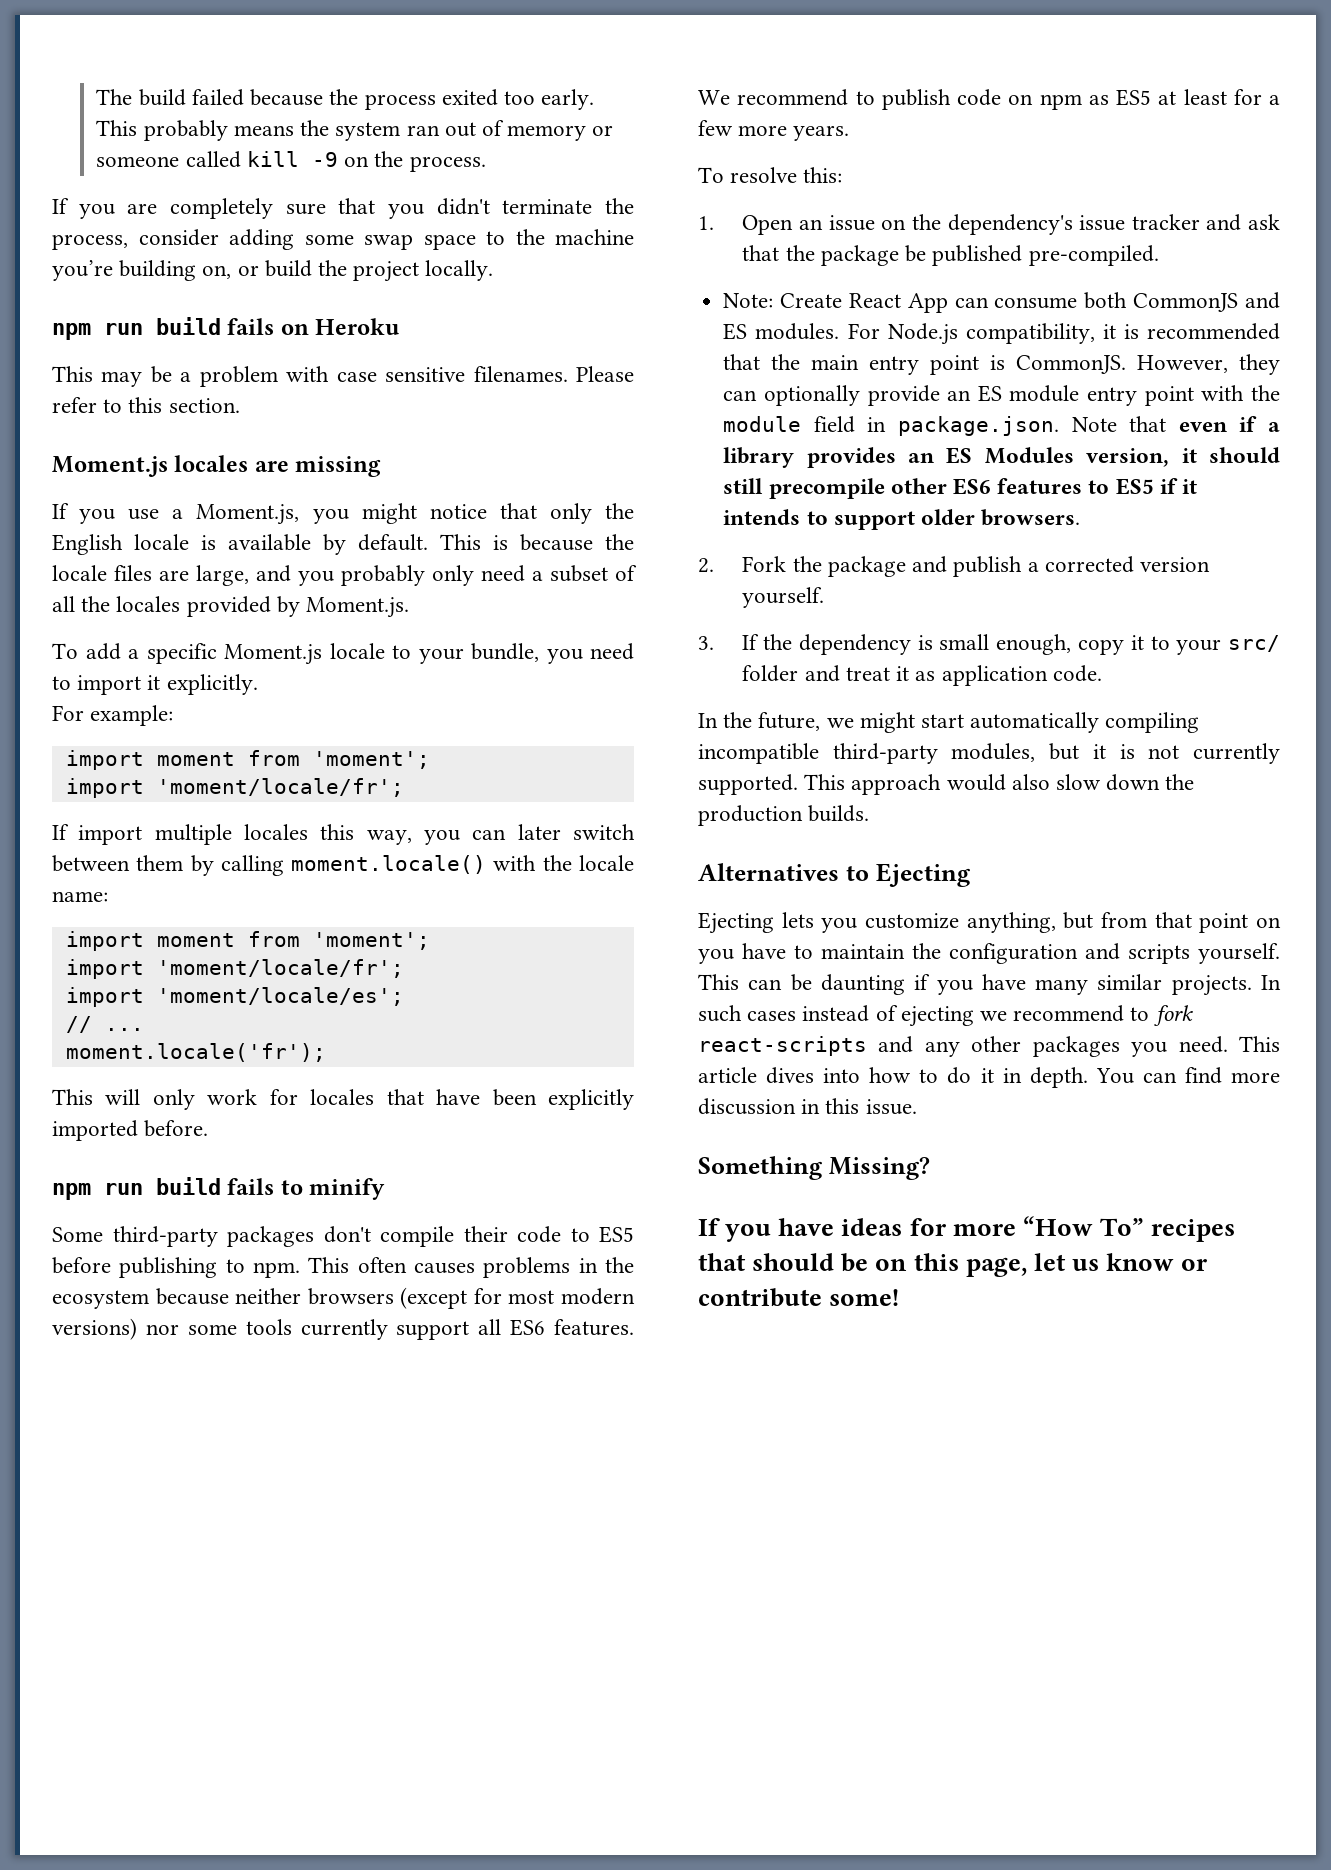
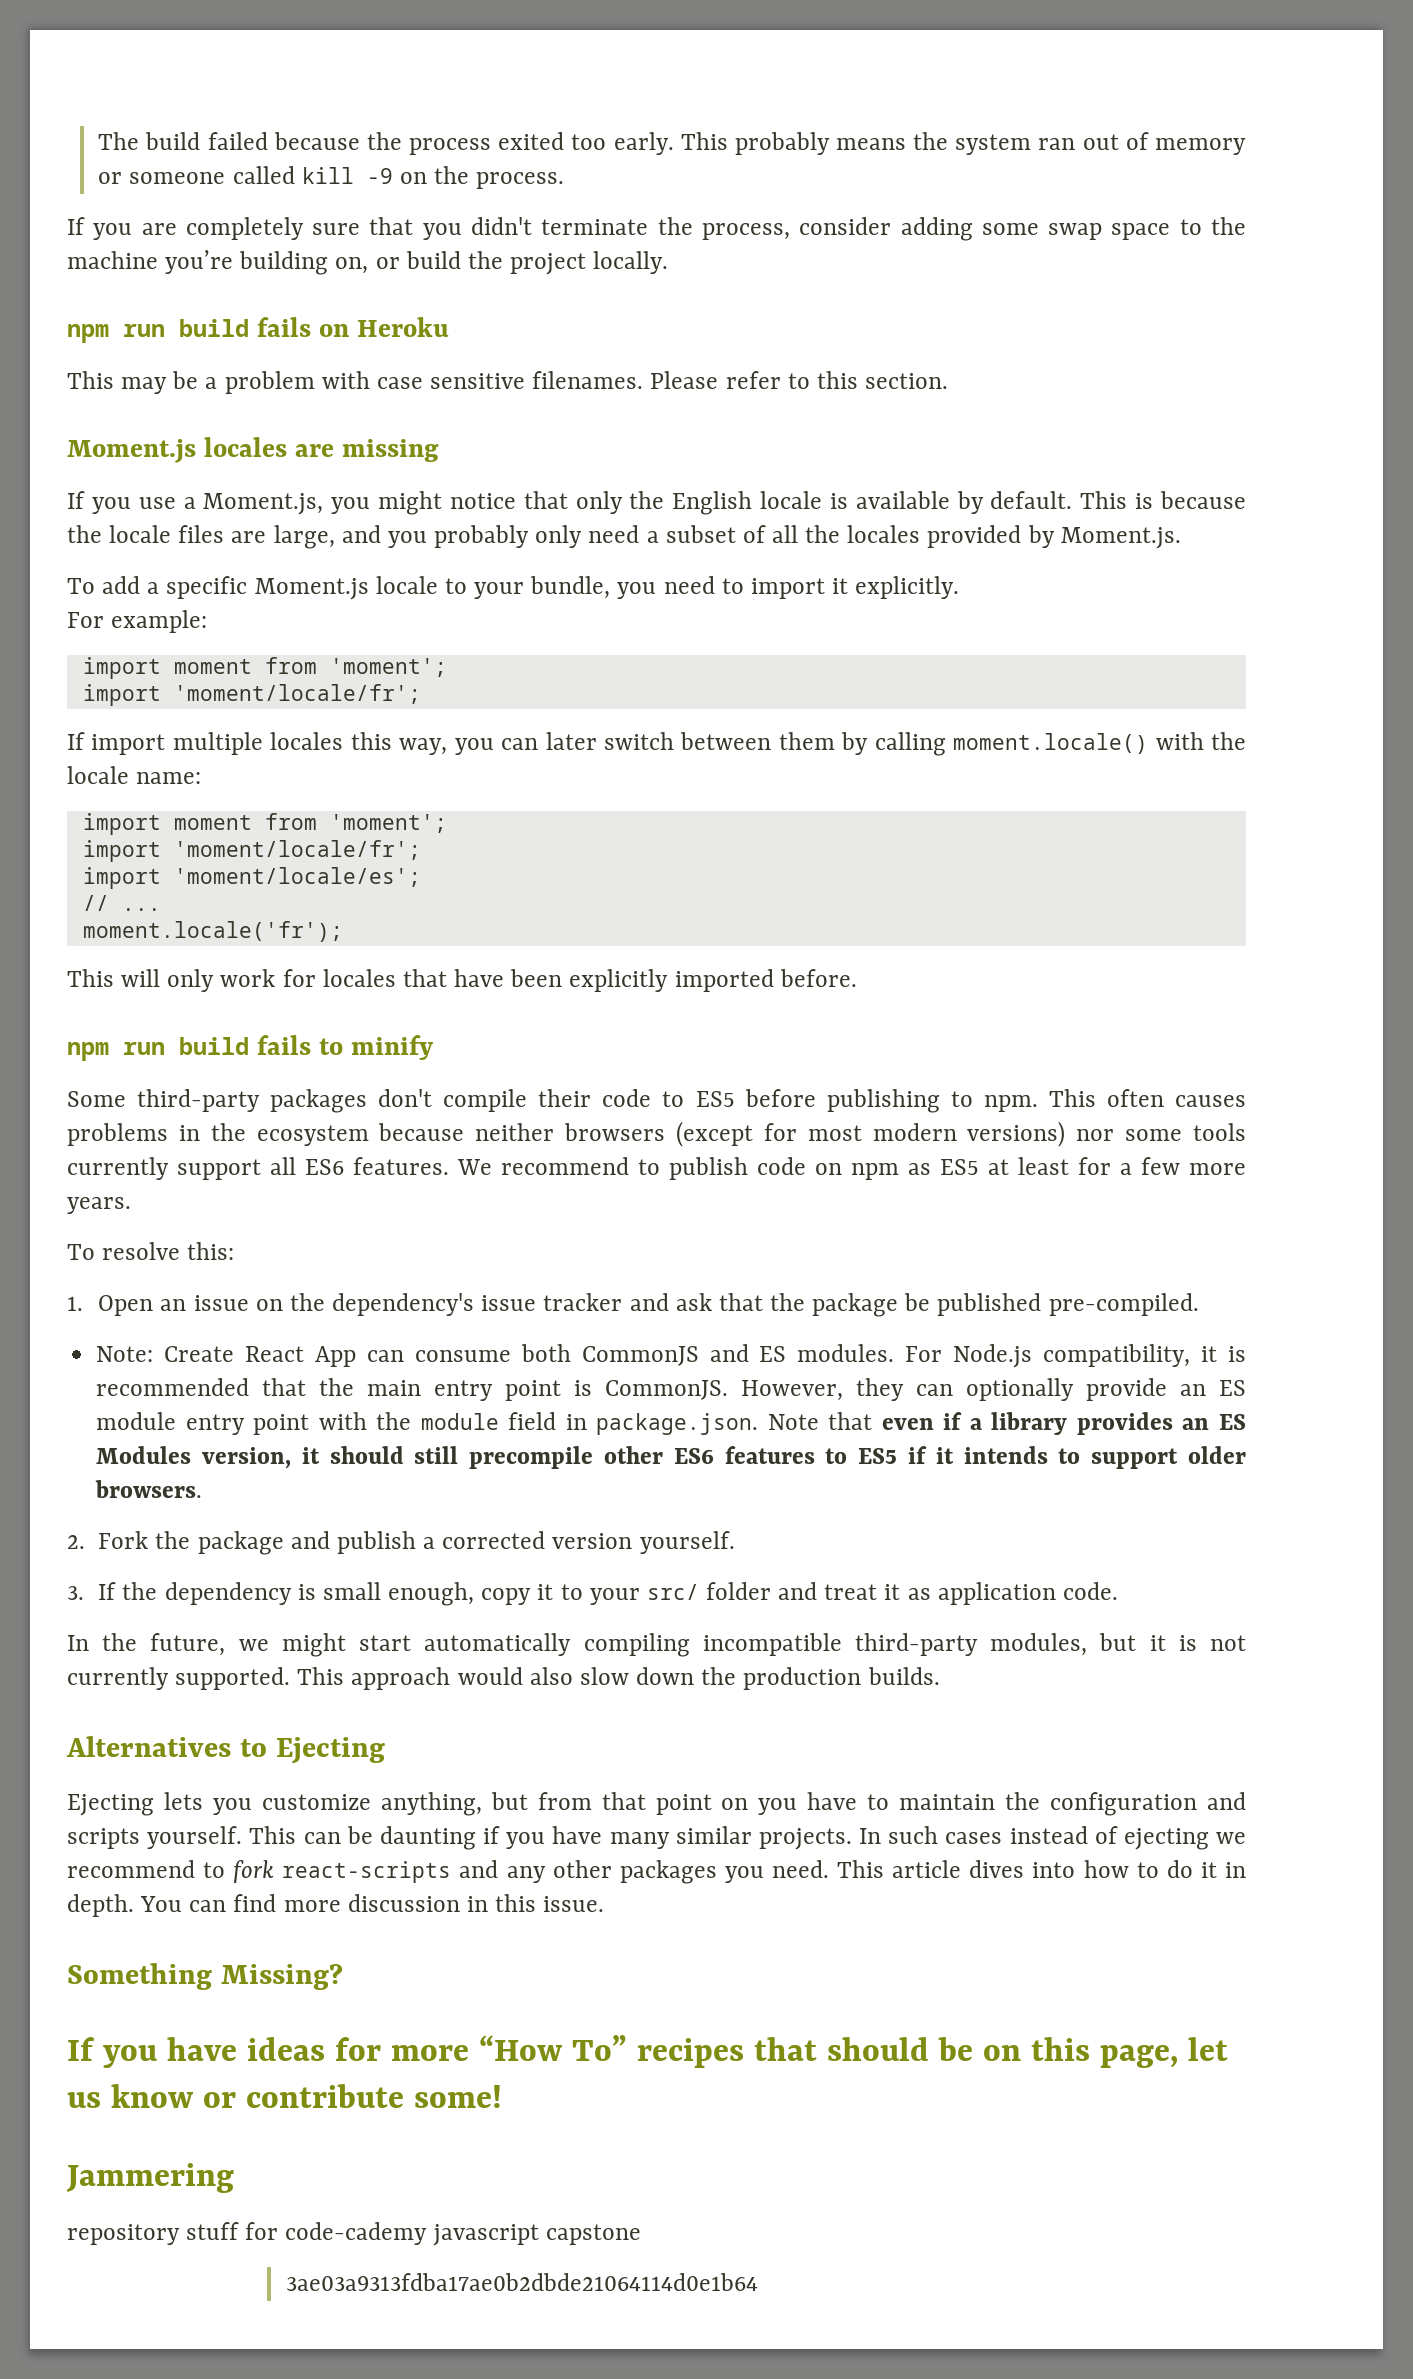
(900, 1297) none -> [66,2163,234,2193] [67,2222,641,2246] [285,2273,758,2291] // Jammering // repository stuff for code-cademy javascript capstone // 3ae03a9313fdba17ae0b2dbde21064114d0e1b64

